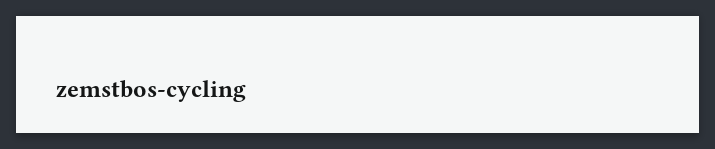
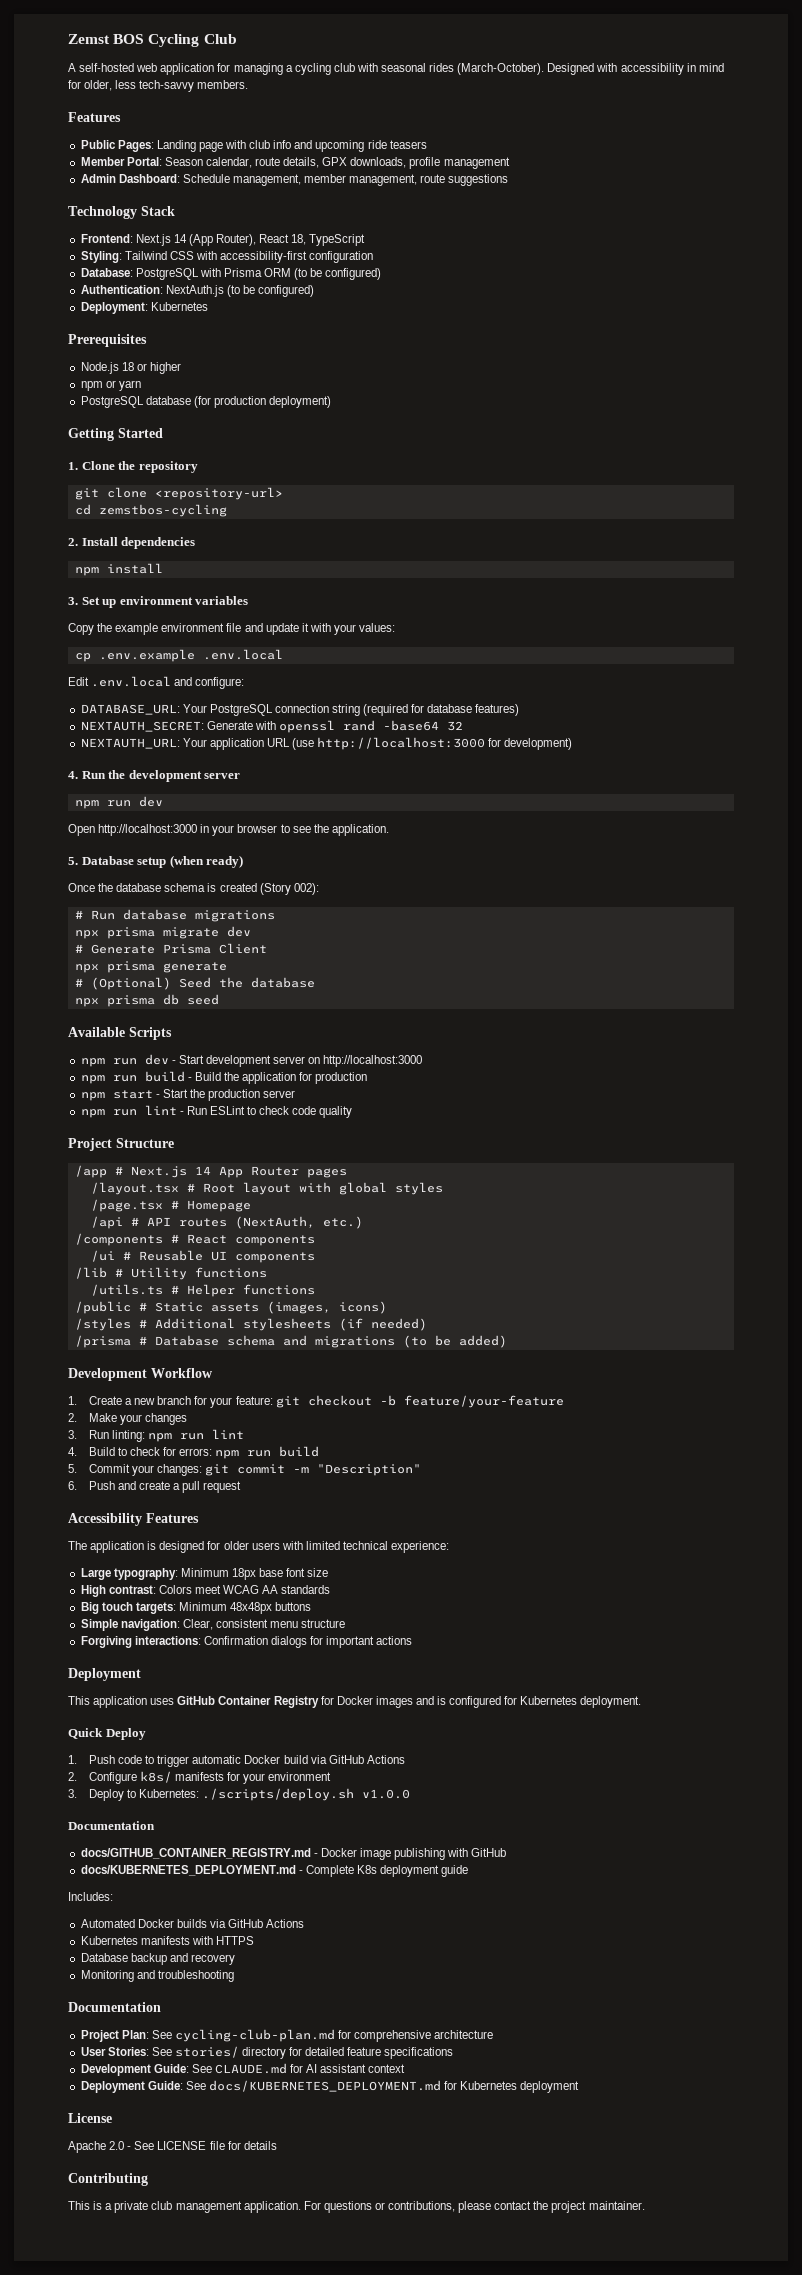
[56,80,246,102] zemstbos-cycling -> [68,34,237,47] [68,63,724,75] [68,80,249,92] [68,112,121,122] [80,140,427,152] [80,157,510,169] [80,174,509,186] [68,206,175,219] [80,234,366,246] [80,251,374,263] [80,268,382,280] [80,285,315,297] [80,302,208,314] [68,334,147,347] [80,362,181,374] [80,380,141,391] [80,396,332,408] [68,428,163,441] [68,461,198,473] [74,487,283,500] [74,504,227,517] [68,537,196,549] [74,563,163,576] [68,596,249,608] [68,623,396,635] [74,649,283,662] [68,676,245,689] [80,704,520,716] [80,720,463,733] [80,737,573,750] [68,770,241,782] [74,796,163,809] [68,824,389,836] [68,855,244,868] [68,883,319,895] [74,909,275,922] [74,926,251,939] [74,943,267,954] [74,961,227,973] [74,977,315,990] [74,994,219,1007] [68,1027,172,1040] [80,1054,423,1067] [80,1071,368,1084] [80,1089,296,1101] [80,1105,353,1118] [68,1138,174,1151] [74,1165,347,1178] [90,1182,443,1195] [90,1199,251,1212] [90,1216,363,1229] [74,1233,315,1246] [90,1250,315,1263] [74,1267,267,1280] [90,1284,315,1297] [74,1301,387,1314] [74,1318,427,1331] [74,1335,507,1348] [68,1368,213,1381] [68,1395,564,1408] [68,1413,188,1425] [68,1429,245,1442] [68,1446,320,1459] [68,1464,422,1476] [68,1481,242,1493] [68,1513,199,1526] [68,1541,450,1553] [80,1568,329,1580] [80,1585,331,1597] [80,1602,312,1614] [80,1619,346,1631] [80,1636,413,1648] [68,1668,141,1681] [68,1696,642,1708] [68,1728,146,1740] [68,1755,405,1767] [68,1771,332,1784] [68,1788,411,1801] [68,1821,155,1830] [80,1848,507,1860] [80,1865,469,1877] [68,1892,113,1901] [80,1919,305,1928] [80,1936,254,1945] [80,1953,235,1965] [80,1970,234,1982] [68,2002,161,2012] [80,2029,494,2042] [80,2046,454,2059] [80,2063,406,2076] [80,2080,580,2093] [68,2113,112,2123] [68,2141,277,2153] [68,2173,148,2186] [68,2201,645,2213] Zemst BOS Cycling Club // A self-hosted web application for managing a cycling club with seasonal rides (March-October). Designed with accessibility in mind for older, less tech-savvy members. // Features // Public Pages: Landing page with club info and upcoming ride teasers // Member Portal: Season calendar, route details, GPX downloads, profile management // Admin Dashboard: Schedule management, member management, route suggestions // Technology Stack // Frontend: Next.js 14 (App Router), React 18, TypeScript // Styling: Tailwind CSS with accessibility-first configuration // Database: PostgreSQL with Prisma ORM (to be configured) // Authentication: NextAuth.js (to be configured) // Deployment: Kubernetes // Prerequisites // Node.js 18 or higher // npm or yarn // PostgreSQL database (for production deployment) // Getting Started // 1. Clone the repository // git clone <repository-url> // cd zemstbos-cycling // 2. Install dependencies // npm install // 3. Set up environment variables // Copy the example environment file and update it with your values: // cp .env.example .env.local // Edit .env.local and configure: // DATABASE_URL: Your PostgreSQL connection string (required for database features) // NEXTAUTH_SECRET: Generate with openssl rand -base64 32 // NEXTAUTH_URL: Your application URL (use http://localhost:3000 for development) // 4. Run the development server // npm run dev // Open http://localhost:3000 in your browser to see the application. // 5. Database setup (when ready) // Once the database schema is created (Story 002): // # Run database migrations // npx prisma migrate dev // # Generate Prisma Client // npx prisma generate // # (Optional) Seed the database // npx prisma db seed // Available Scripts // npm run dev - Start development server on http://localhost:3000 // npm run build - Build the application for production // npm start - Start the production server // npm run lint - Run ESLint to check code quality // Project Structure // /app # Next.js 14 App Router pages // /layout.tsx # Root layout with global styles // /page.tsx # Homepage // /api # API routes (NextAuth, etc.) // /components # React components // /ui # Reusable UI components // /lib # Utility functions // /utils.ts # Helper functions // /public # Static assets (images, icons) // /styles # Additional stylesheets (if needed) // /prisma # Database schema and migrations (to be added) // Development Workflow // 1. Create a new branch for your feature: git checkout -b feature/your-feature // 2. Make your changes // 3. Run linting: npm run lint // 4. Build to check for errors: npm run build // 5. Commit your changes: git commit -m "Description" // 6. Push and create a pull request // Accessibility Features // The application is designed for older users with limited technical experience: // Large typography: Minimum 18px base font size // High contrast: Colors meet WCAG AA standards // Big touch targets: Minimum 48x48px buttons // Simple navigation: Clear, consistent menu structure // Forgiving interactions: Confirmation dialogs for important actions // Deployment // This application uses GitHub Container Registry for Docker images and is configured for Kubernetes deployment. // Quick Deploy // 1. Push code to trigger automatic Docker build via GitHub Actions // 2. Configure k8s/ manifests for your environment // 3. Deploy to Kubernetes: ./scripts/deploy.sh v1.0.0 // Documentation // docs/GITHUB_CONTAINER_REGISTRY.md - Docker image publishing with GitHub // docs/KUBERNETES_DEPLOYMENT.md - Complete K8s deployment guide // Includes: // Automated Docker builds via GitHub Actions // Kubernetes manifests with HTTPS // Database backup and recovery // Monitoring and troubleshooting // Documentation // Project Plan: See cycling-club-plan.md for comprehensive architecture // User Stories: See stories/ directory for detailed feature specifications // Development Guide: See CLAUDE.md for AI assistant context // Deployment Guide: See docs/KUBERNETES_DEPLOYMENT.md for Kubernetes deployment // License // Apache 2.0 - See LICENSE file for details // Contributing // This is a private club management application. For questions or contributions, please contact the project maintainer.

